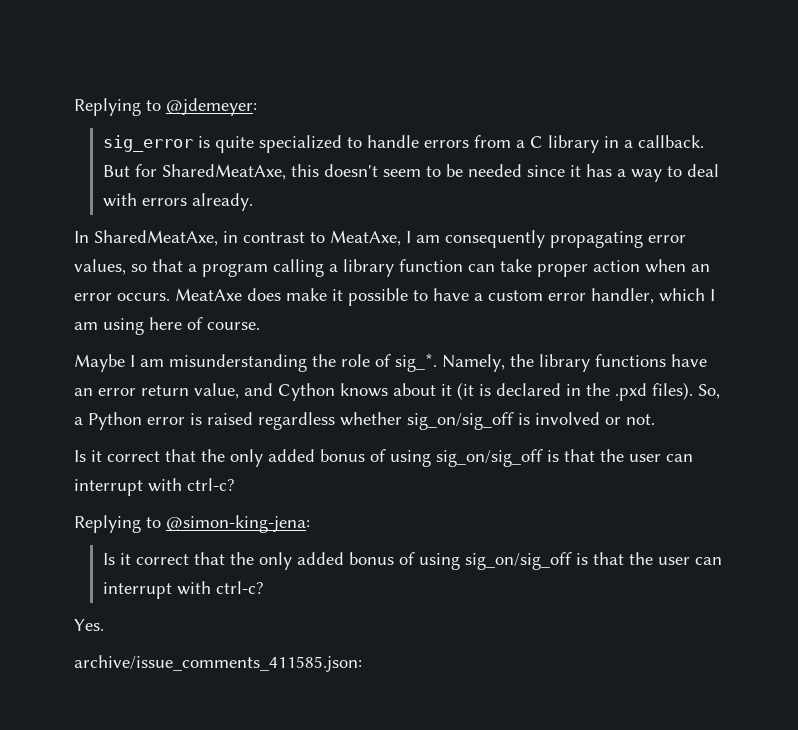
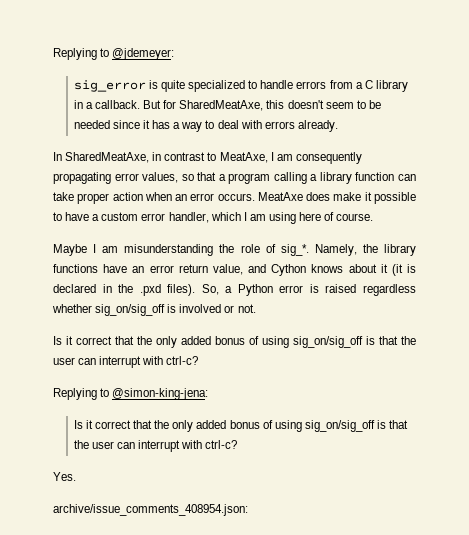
[74,655,362,672] archive/issue_comments_411585.json: -> [53,504,248,516] archive/issue_comments_408954.json:

